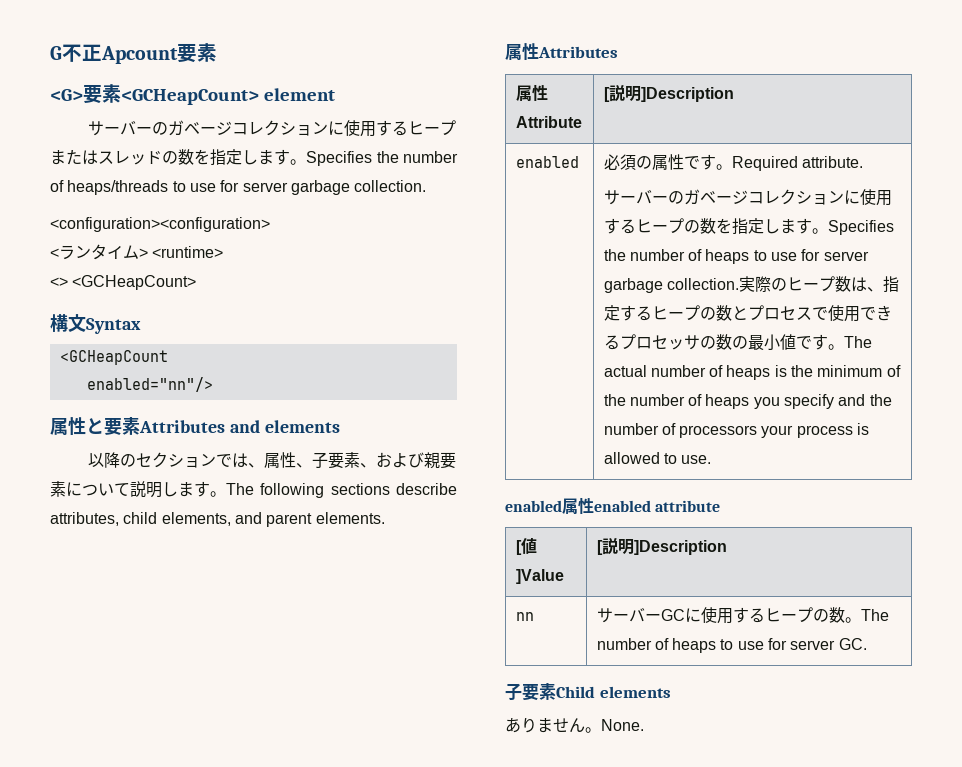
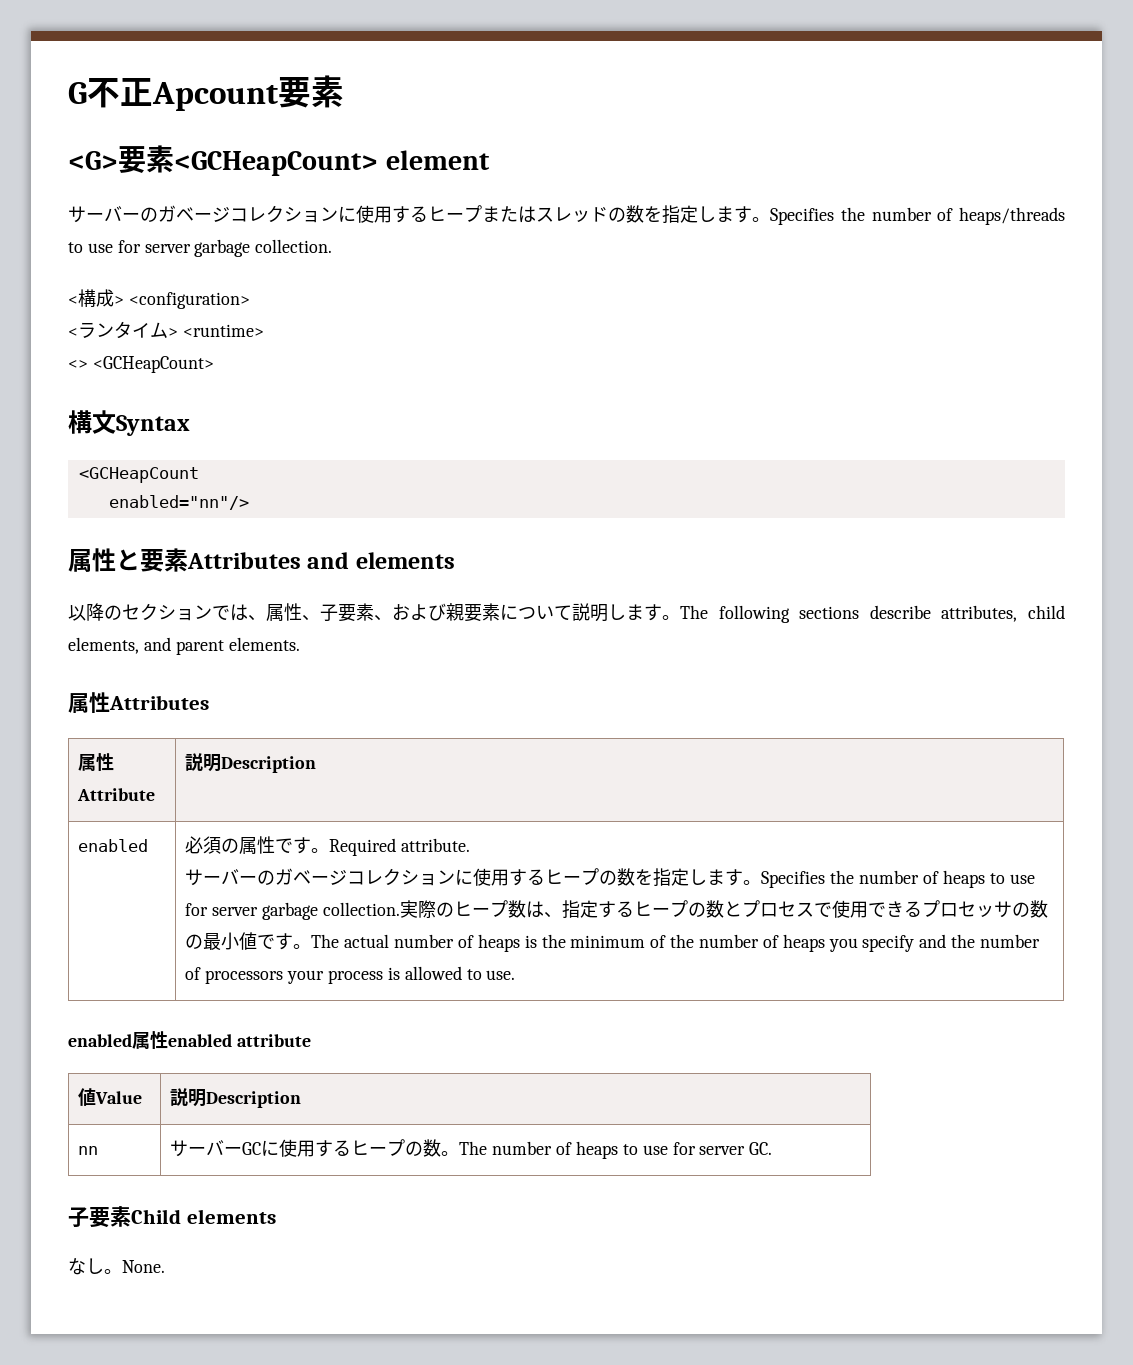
[50,217,270,232] <configuration><configuration> -> [68,289,250,309] <構成> <configuration>
[603,84,734,102] [説明]Description -> [185,753,317,773] 説明Description
[515,537,537,555] [515,569,564,584] [596,537,727,555] [値]Value | [説明]Description -> [78,1088,143,1106] [170,1088,302,1108] 値Value | 説明Description
[505,717,585,733] ありません -> [68,1258,104,1275] なし

